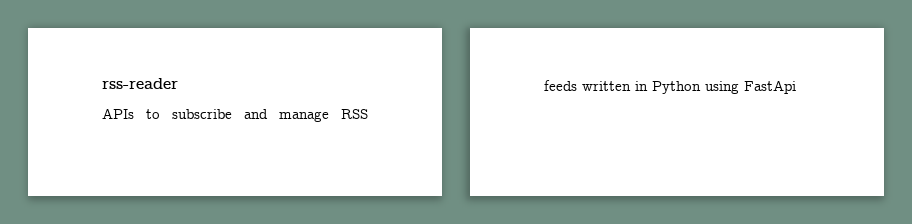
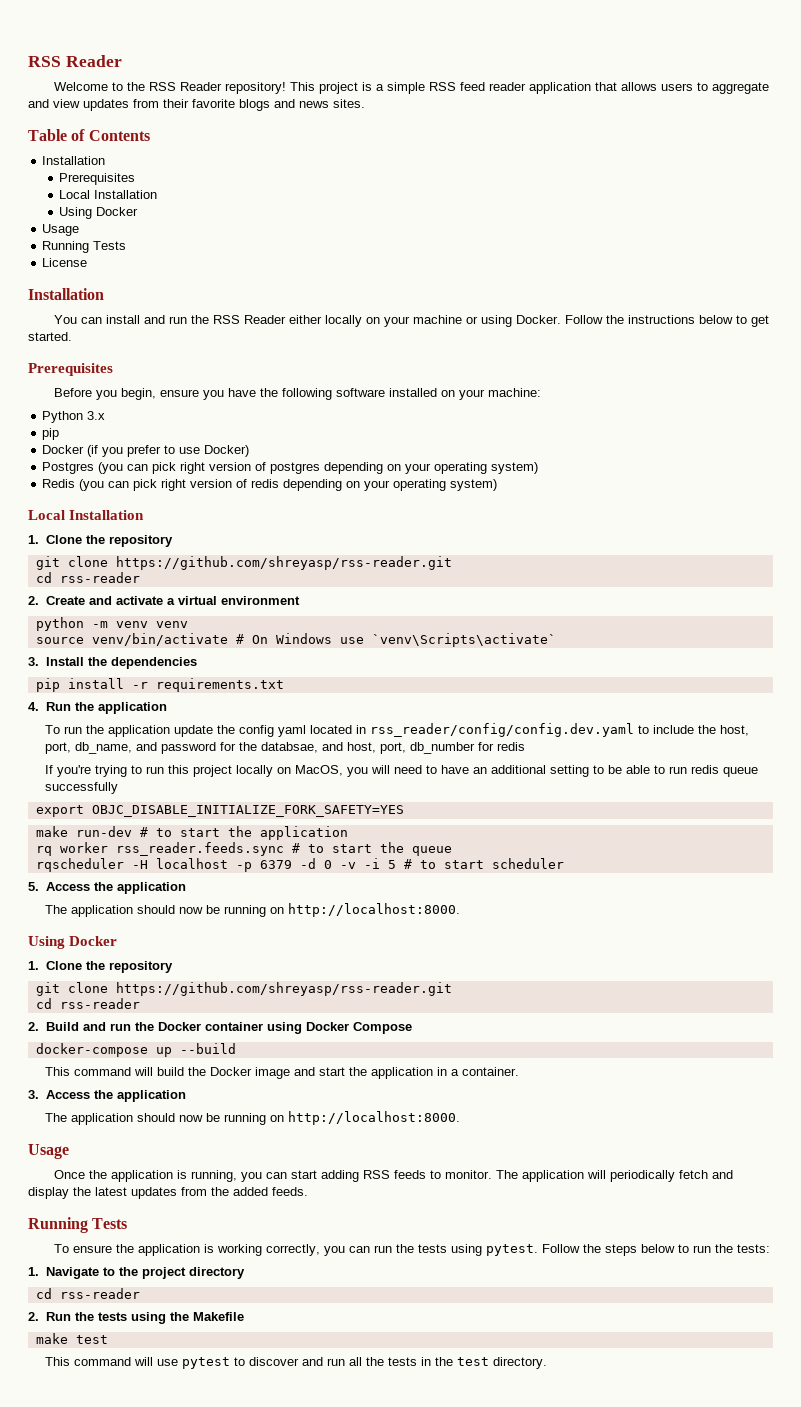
[102,78,178,89] [102,108,368,122] [544,80,796,94] rss-reader // APIs to subscribe and manage RSS feeds written in Python using FastApi -> [28,55,122,67] [53,82,769,94] [28,99,365,111] [28,129,150,141] [42,156,106,165] [59,173,136,185] [59,190,158,199] [59,207,139,219] [42,224,80,236] [42,241,127,253] [42,258,88,267] [28,288,104,300] [53,315,769,327] [28,332,72,341] [28,363,113,376] [53,388,541,400] [42,411,106,423] [42,428,60,440] [42,445,250,457] [42,462,539,474] [42,479,498,491] [28,510,145,520] [28,535,173,547] [35,556,452,570] [35,572,140,583] [28,596,300,605] [35,617,188,631] [35,633,556,647] [28,657,197,669] [35,678,284,692] [28,702,167,714] [45,723,750,737] [45,742,526,754] [45,765,759,777] [45,782,119,794] [35,805,404,817] [35,826,348,840] [35,842,452,856] [35,858,564,872] [28,882,186,894] [45,903,461,917] [28,936,118,949] [28,961,173,973] [35,982,452,996] [35,998,140,1009] [28,1022,412,1034] [35,1043,236,1057] [45,1067,520,1079] [28,1090,186,1102] [45,1111,461,1125] [28,1144,69,1159] [53,1170,733,1182] [28,1187,308,1199] [28,1217,128,1233] [53,1244,770,1256] [28,1267,245,1279] [35,1288,140,1299] [28,1312,244,1324] [35,1333,108,1344] [45,1357,548,1369] RSS Reader // Welcome to the RSS Reader repository! This project is a simple RSS feed reader application that allows users to aggregate and view updates from their favorite blogs and news sites. // Table of Contents // Installation // Prerequisites // Local Installation // Using Docker // Usage // Running Tests // License // Installation // You can install and run the RSS Reader either locally on your machine or using Docker. Follow the instructions below to get started. // Prerequisites // Before you begin, ensure you have the following software installed on your machine: // Python 3.x // pip // Docker (if you prefer to use Docker) // Postgres (you can pick right version of postgres depending on your operating system) // Redis (you can pick right version of redis depending on your operating system) // Local Installation // 1. Clone the repository // git clone https://github.com/shreyasp/rss-reader.git // cd rss-reader // 2. Create and activate a virtual environment // python -m venv venv // source venv/bin/activate # On Windows use `venv\Scripts\activate` // 3. Install the dependencies // pip install -r requirements.txt // 4. Run the application // To run the application update the config yaml located in rss_reader/config/config.dev.yaml to include the host, port, db_name, and password for the databsae, and host, port, db_number for redis // If you're trying to run this project locally on MacOS, you will need to have an additional setting to be able to run redis queue successfully // export OBJC_DISABLE_INITIALIZE_FORK_SAFETY=YES // make run-dev # to start the application // rq worker rss_reader.feeds.sync # to start the queue // rqscheduler -H localhost -p 6379 -d 0 -v -i 5 # to start scheduler // 5. Access the application // The application should now be running on http://localhost:8000. // Using Docker // 1. Clone the repository // git clone https://github.com/shreyasp/rss-reader.git // cd rss-reader // 2. Build and run the Docker container using Docker Compose // docker-compose up --build // This command will build the Docker image and start the application in a container. // 3. Access the application // The application should now be running on http://localhost:8000. // Usage // Once the application is running, you can start adding RSS feeds to monitor. The application will periodically fetch and display the latest updates from the added feeds. // Running Tests // To ensure the application is working correctly, you can run the tests using pytest. Follow the steps below to run the tests: // 1. Navigate to the project directory // cd rss-reader // 2. Run the tests using the Makefile // make test // This command will use pytest to discover and run all the tests in the test directory.

